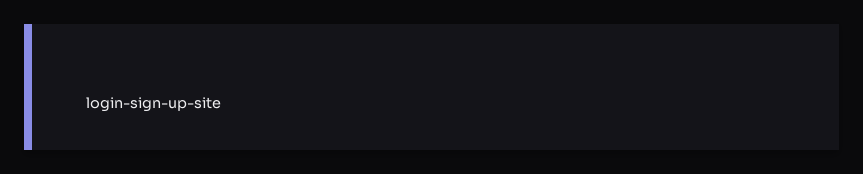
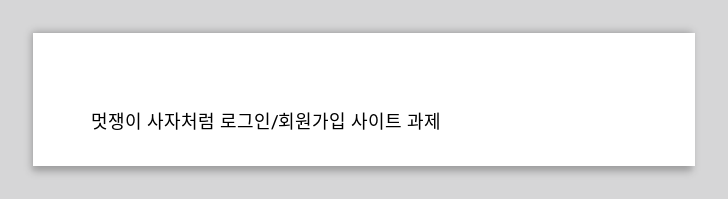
[86,97,221,112] login-sign-up-site -> [91,112,441,130] 멋쟁이 사자처럼 로그인/회원가입 사이트 과제

